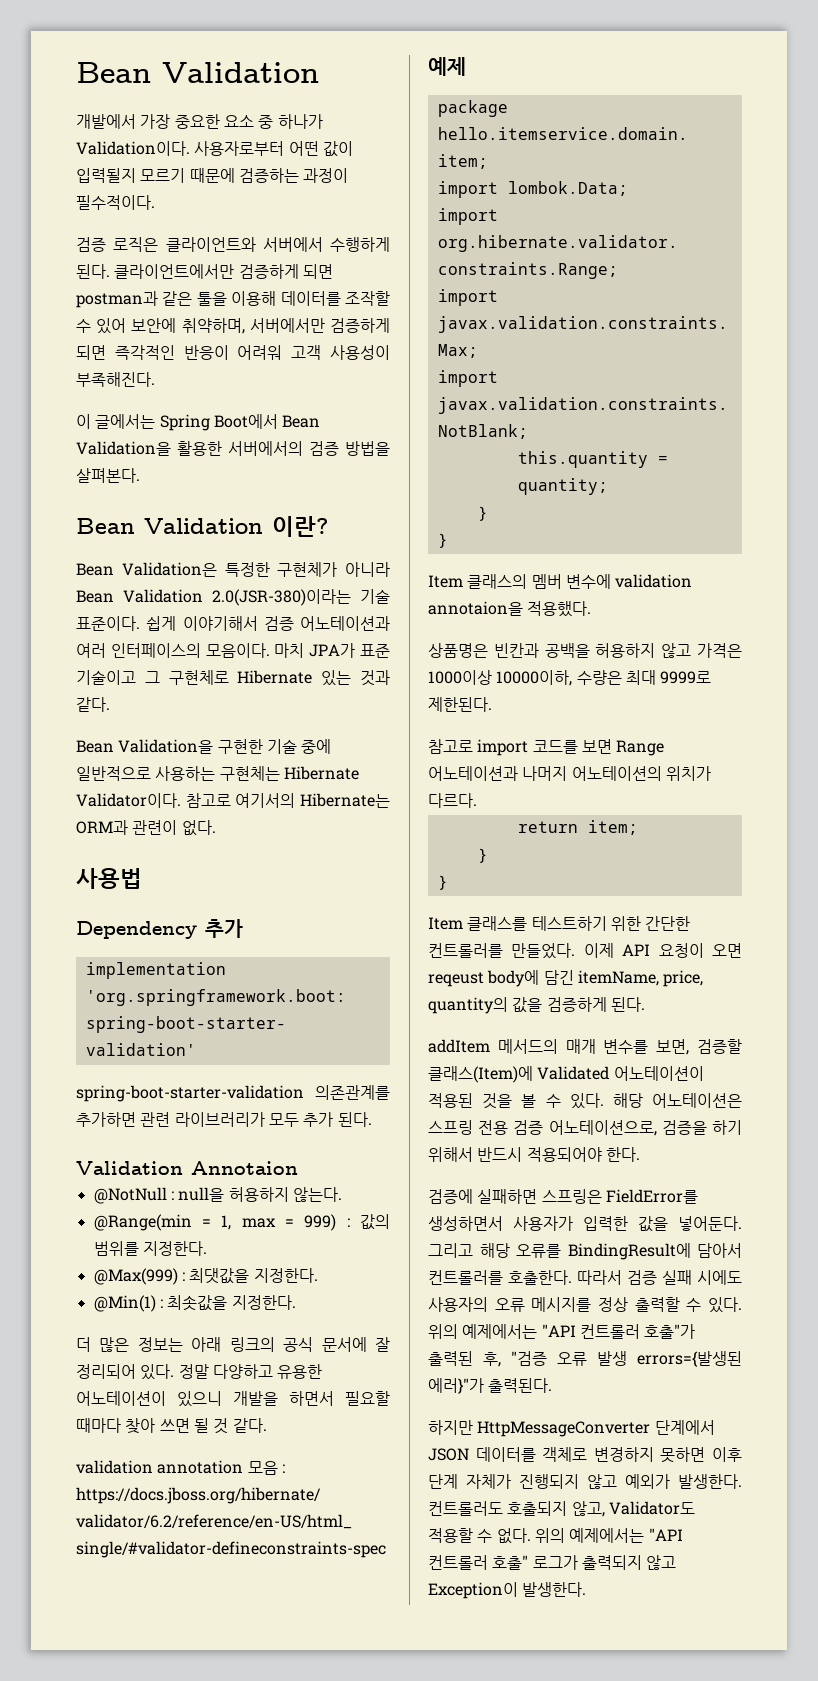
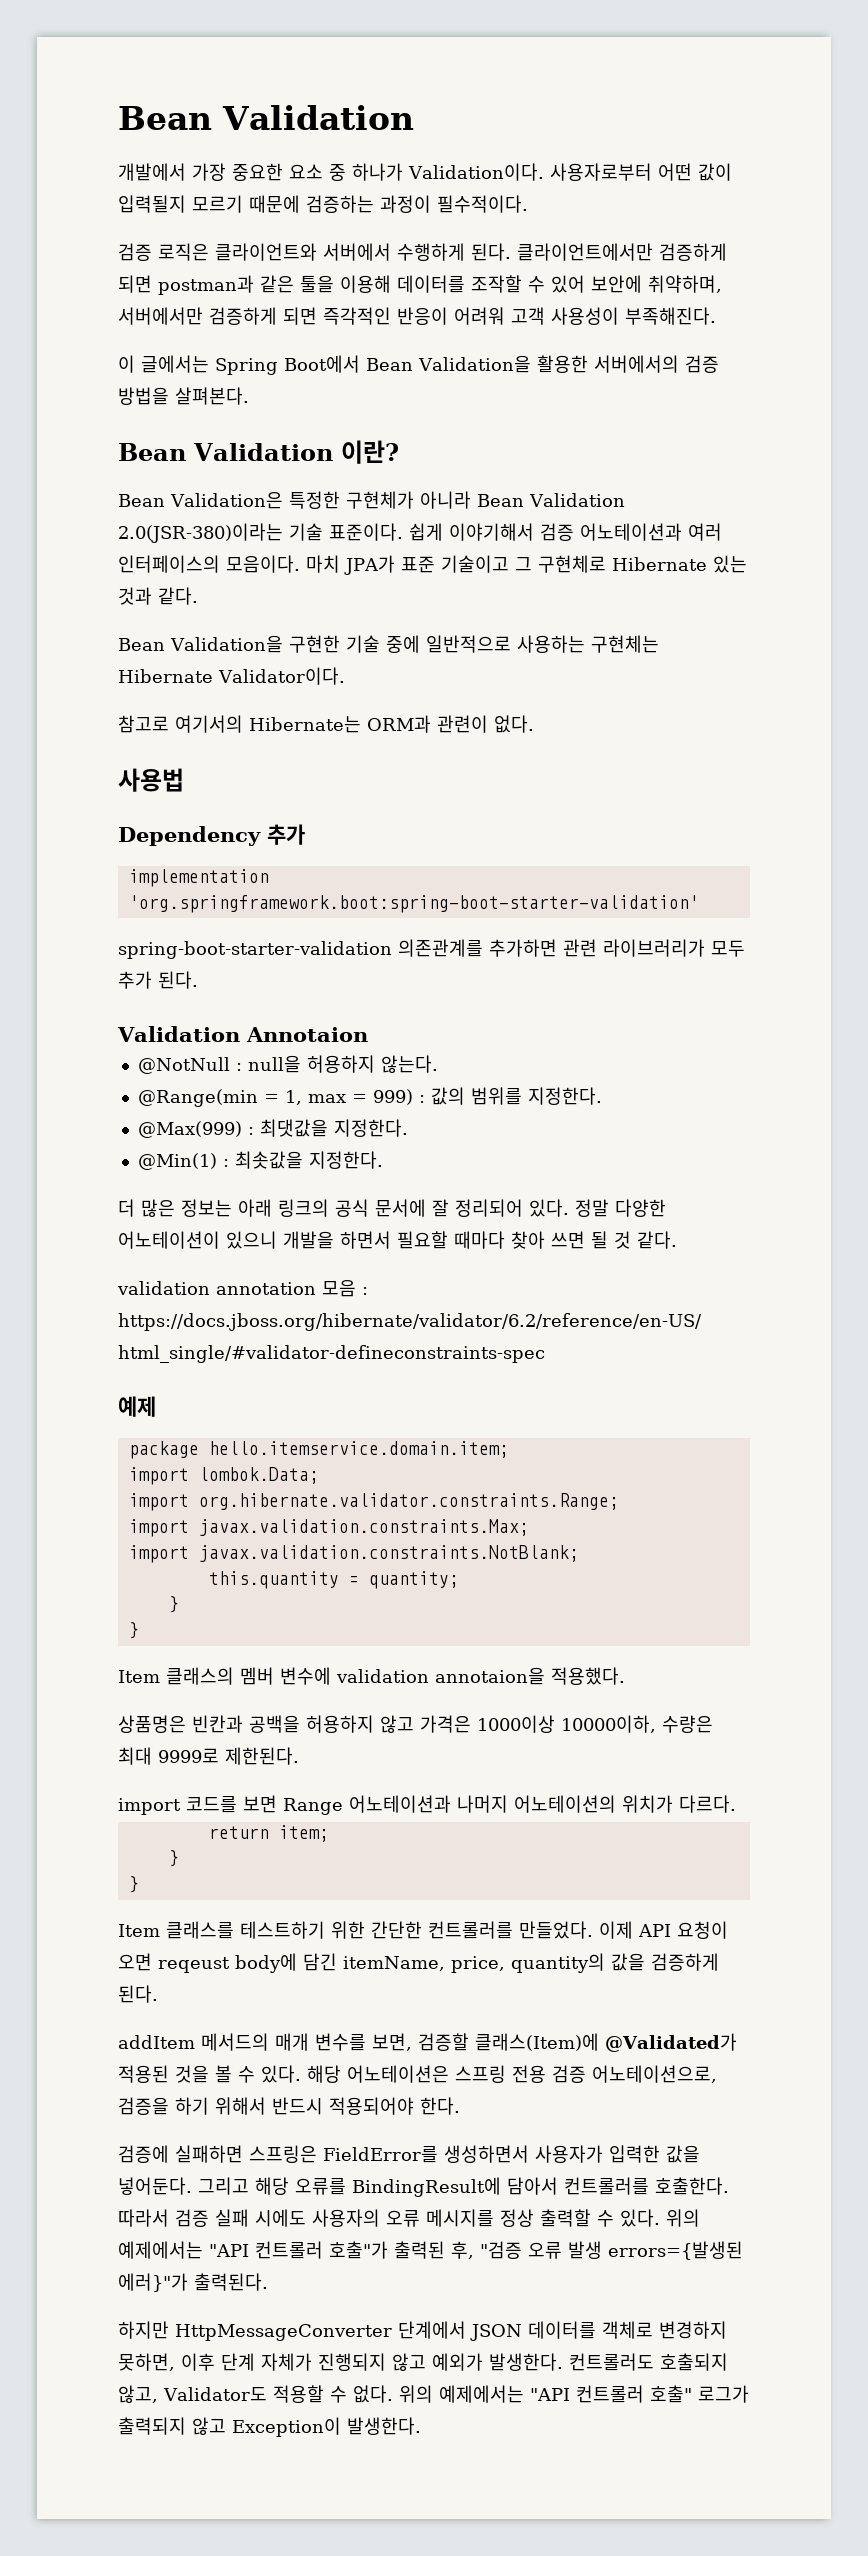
(181, 800) none -> (345, 676) //
[212,1364,323,1379] 다양하고 유용한 -> [615,1199,666,1217] 다양한
[428,739,473,754] 참고로 -> (299, 1756) none
[537,1066,704,1081] Validated 어노테이션이 -> [605,2033,737,2052] @Validated가
[660,1447,706,1463] 못하면 -> [118,2353,175,2371] 못하면,

